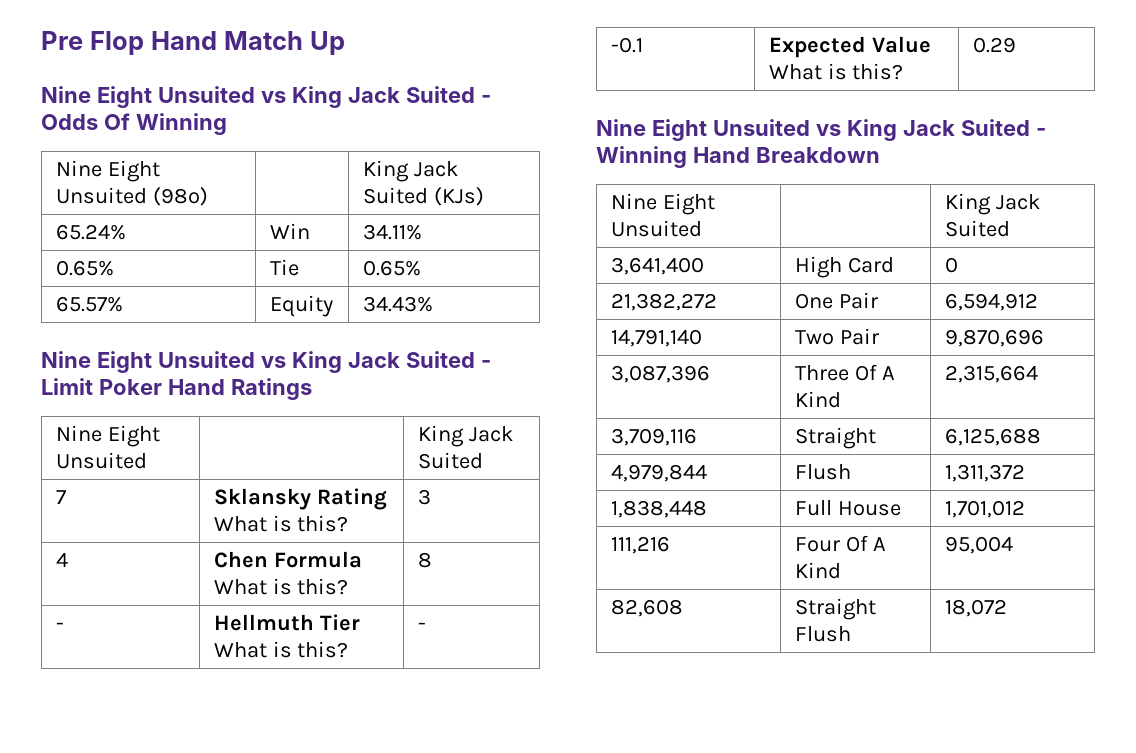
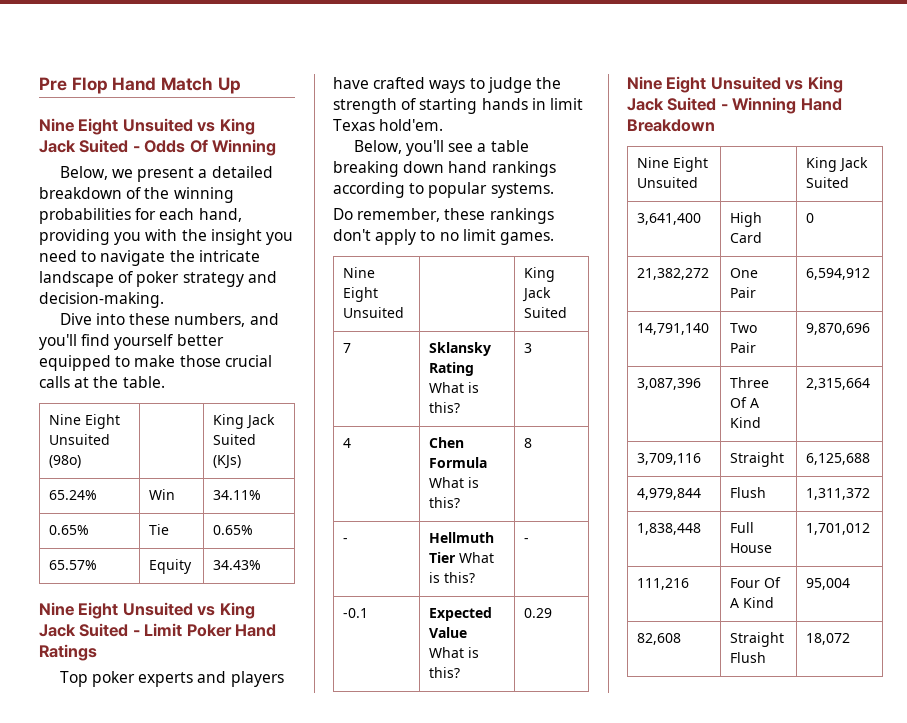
(227, 124) none -> [59,166,273,182] [39,187,234,203] [39,208,242,224] [39,229,293,245] [39,250,260,266] [39,271,277,287] [39,292,164,308] [59,313,279,327] [39,334,224,350] [39,355,272,371] [39,376,165,388] // Below, we present a detailed breakdown of the winning probabilities for each hand, providing you with the insight you need to navigate the intricate landscape of poker strategy and decision-making. // Dive into these numbers, and you'll find yourself better equipped to make those crucial calls at the table.
(312, 389) none -> [59,671,284,687] [333,77,561,93] [333,98,583,114] [333,119,444,131] [353,140,529,156] [333,161,556,177] [333,182,554,198] [333,208,554,224] [333,229,554,245] // Top poker experts and players have crafted ways to judge the strength of starting hands in limit Texas hold'em. // Below, you'll see a table breaking down hand rankings according to popular systems. // Do remember, these rankings don't apply to no limit games.

